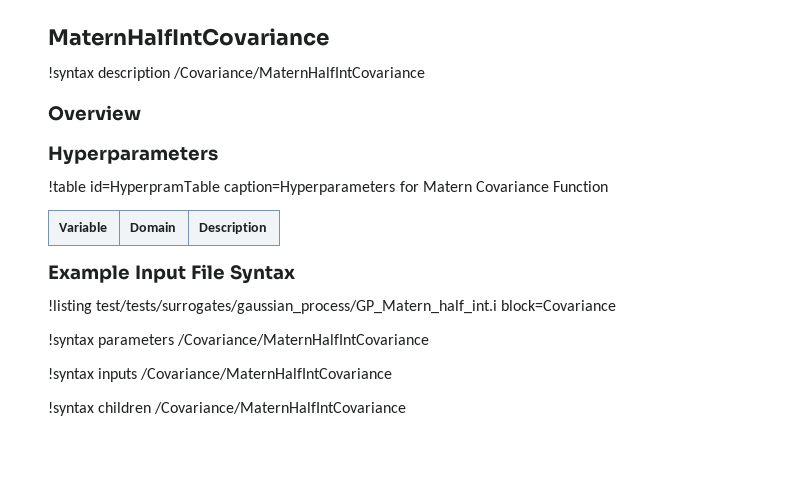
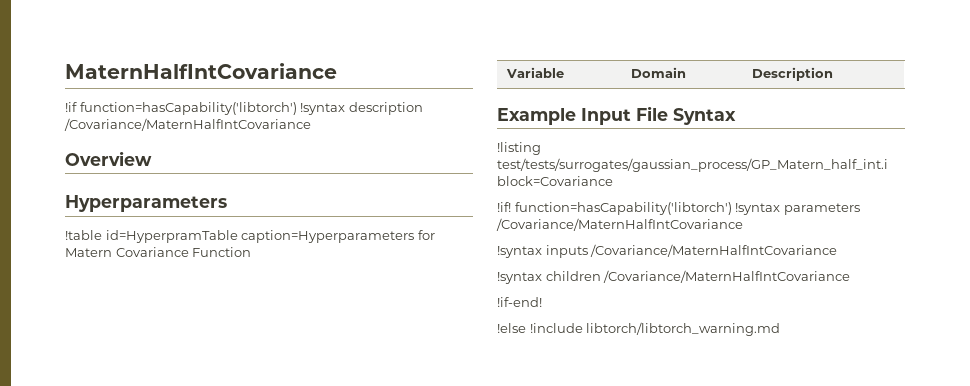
(329, 37) none -> [65,102,297,115] !if function=hasCapability('libtorch')
(617, 305) none -> [497,202,732,215] !if! function=hasCapability('libtorch')
(407, 408) none -> [497,297,542,307] [497,322,781,336] // !if-end! // !else !include libtorch/libtorch_warning.md

